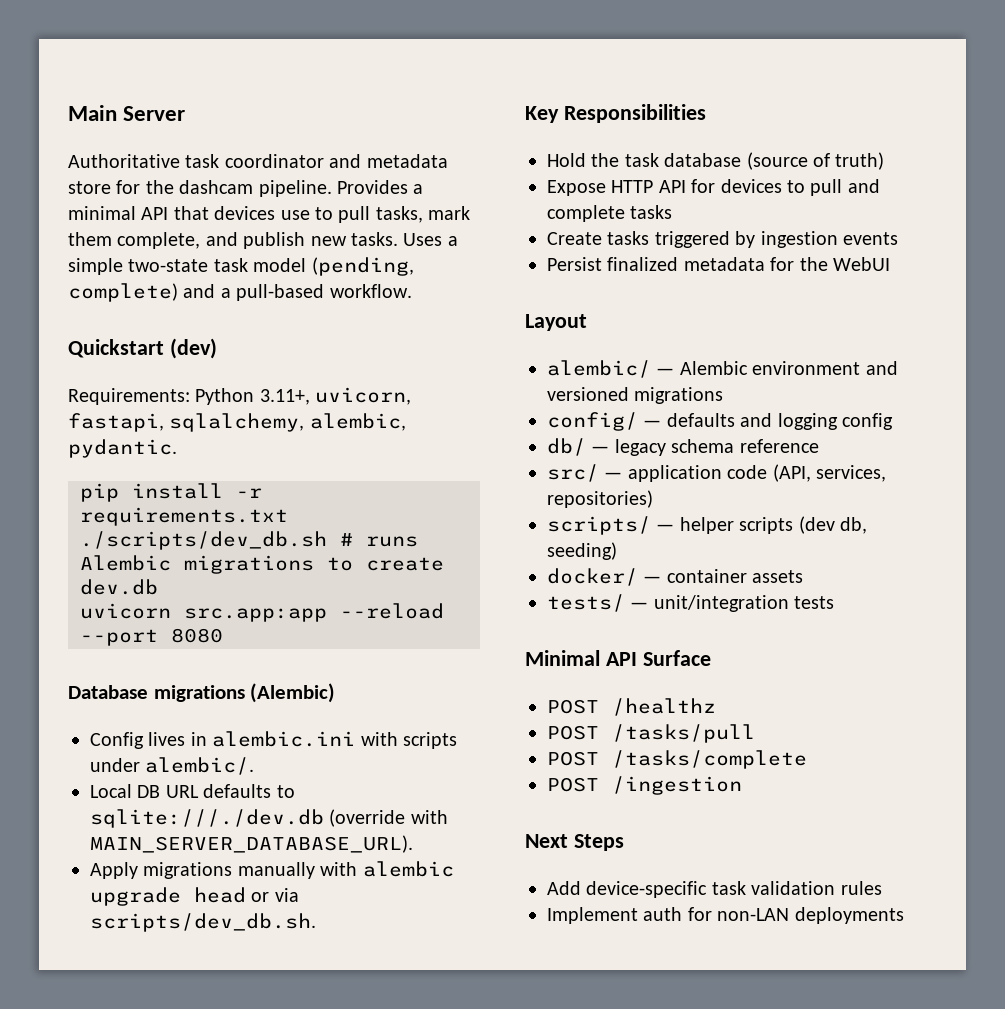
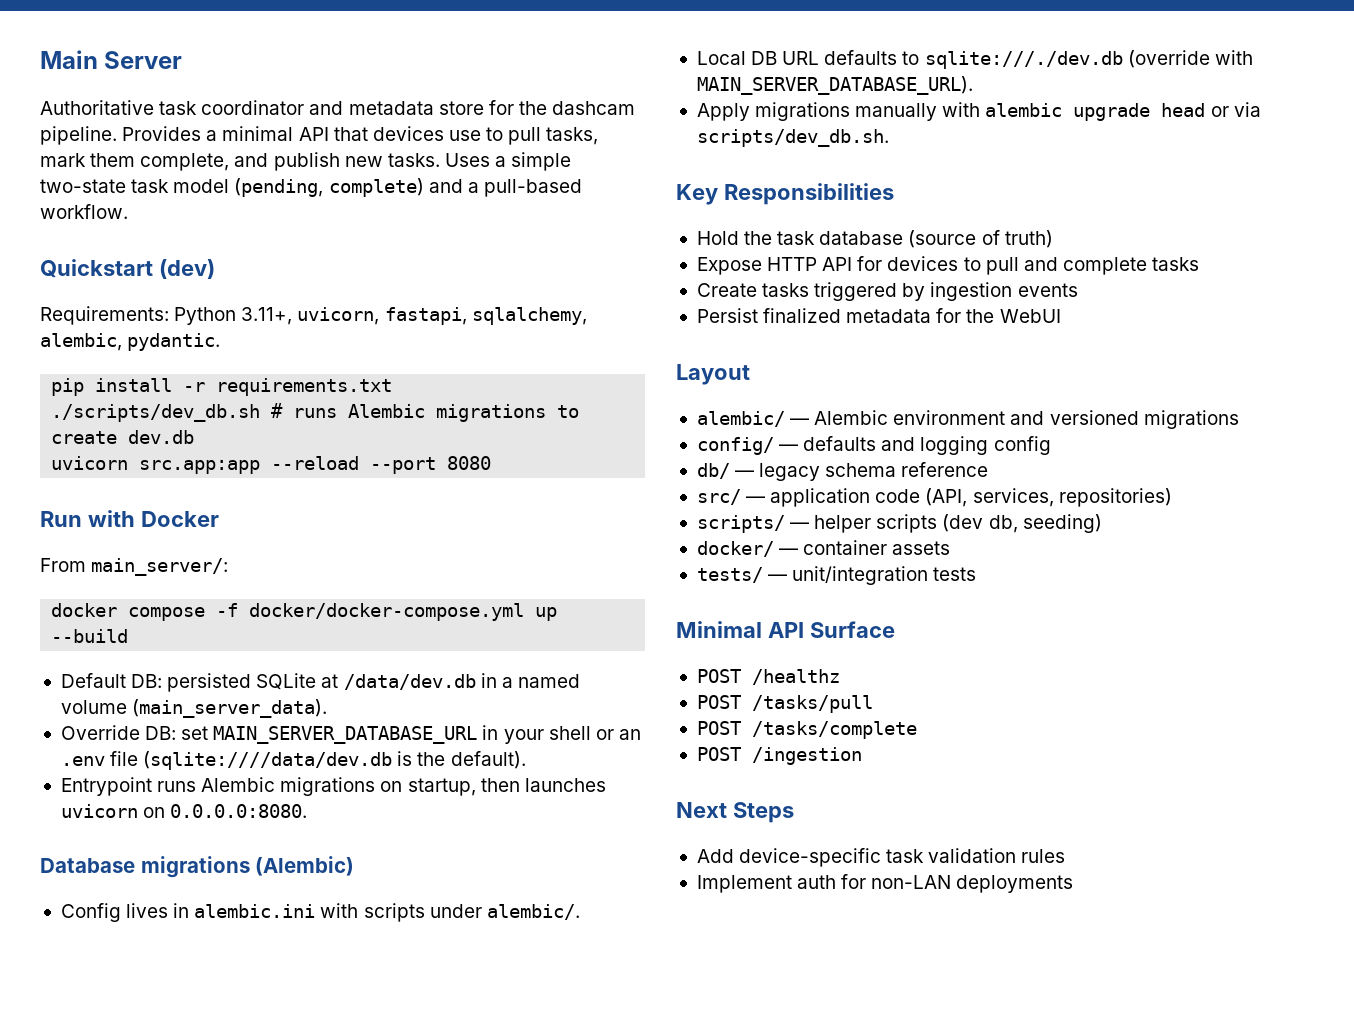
(223, 635) none -> [40,510,219,527] [40,558,229,576] [51,603,558,621] [51,629,129,643] [60,673,580,692] [60,699,328,718] [60,725,641,744] [60,751,526,770] [60,777,606,796] [60,804,308,818] // Run with Docker // From main_server/: // docker compose -f docker/docker-compose.yml up --build // Default DB: persisted SQLite at /data/dev.db in a named volume (main_server_data). // Override DB: set MAIN_SERVER_DATABASE_URL in your shell or an .env file (sqlite:////data/dev.db is the default). // Entrypoint runs Alembic migrations on startup, then launches uvicorn on 0.0.0.0:8080.

